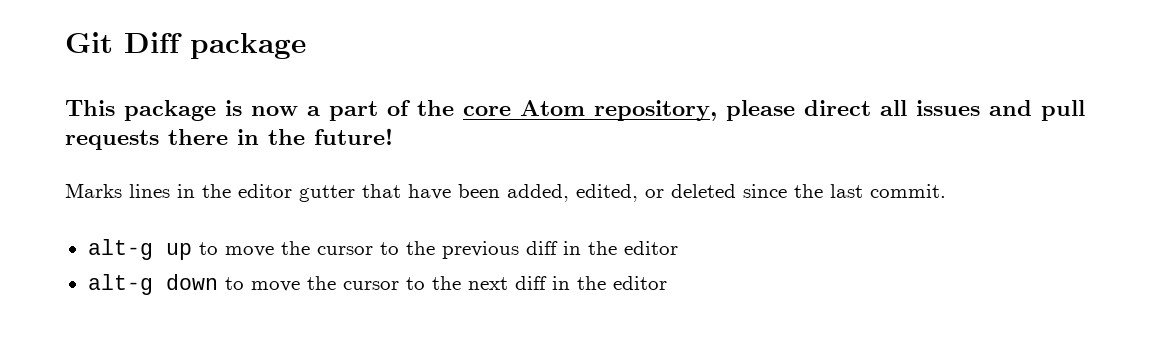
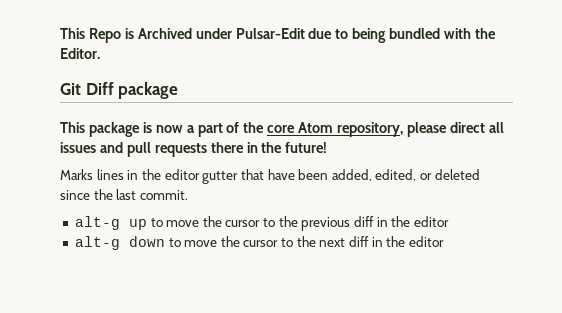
(65, 42) none -> [60,28,497,43] [60,48,100,59] This Repo is Archived under Pulsar-Edit due to being bundled with the Editor. //

